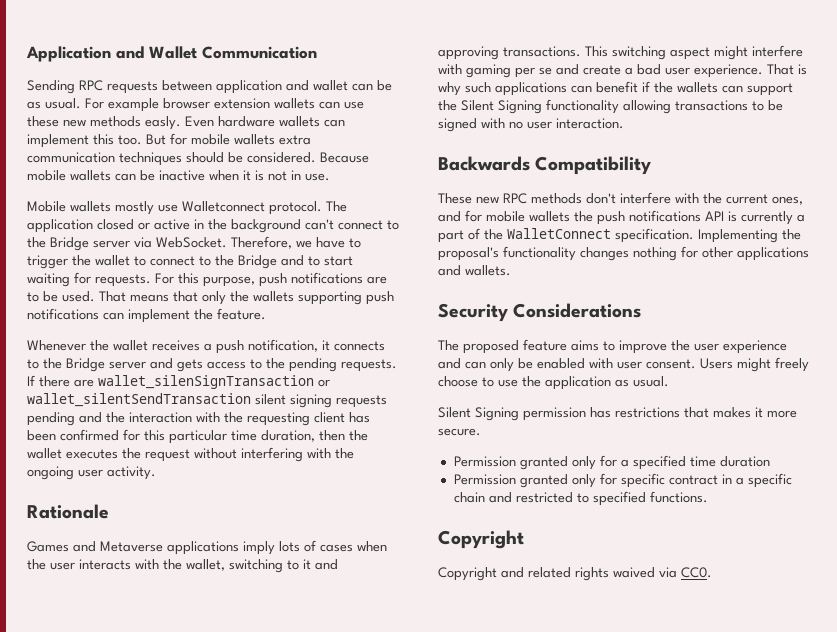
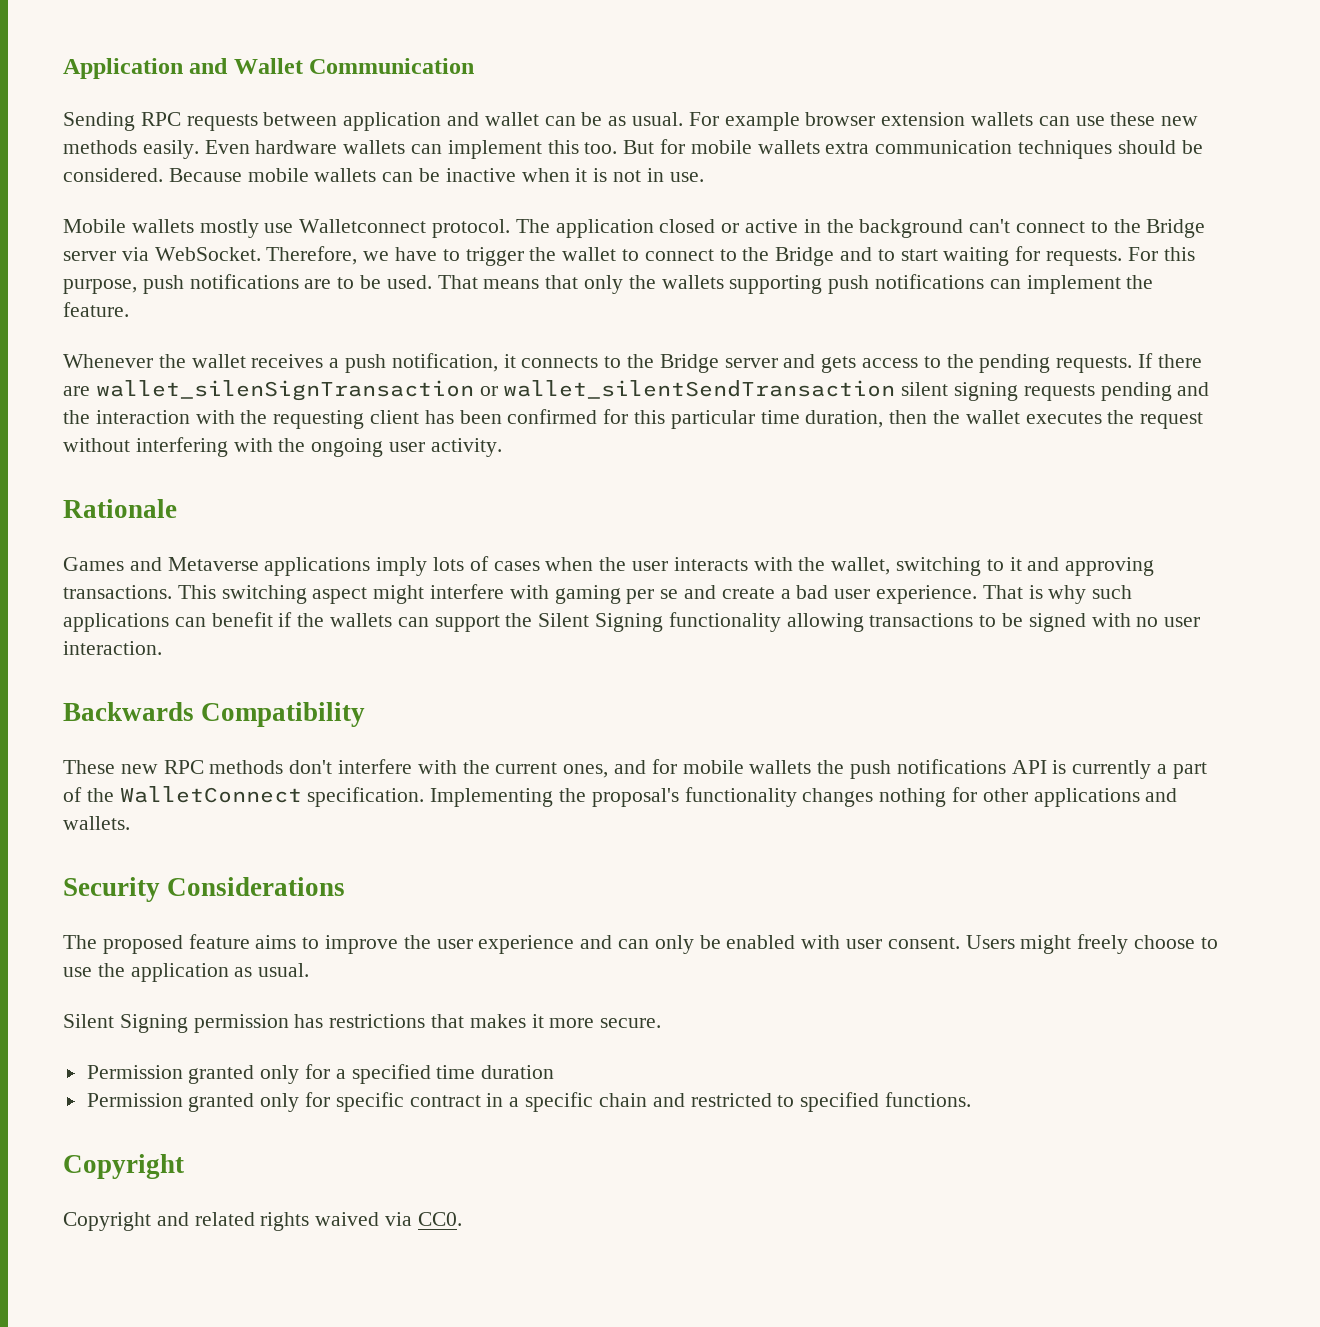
[145,116,181,130] easly. -> [142,140,199,159] easily.

